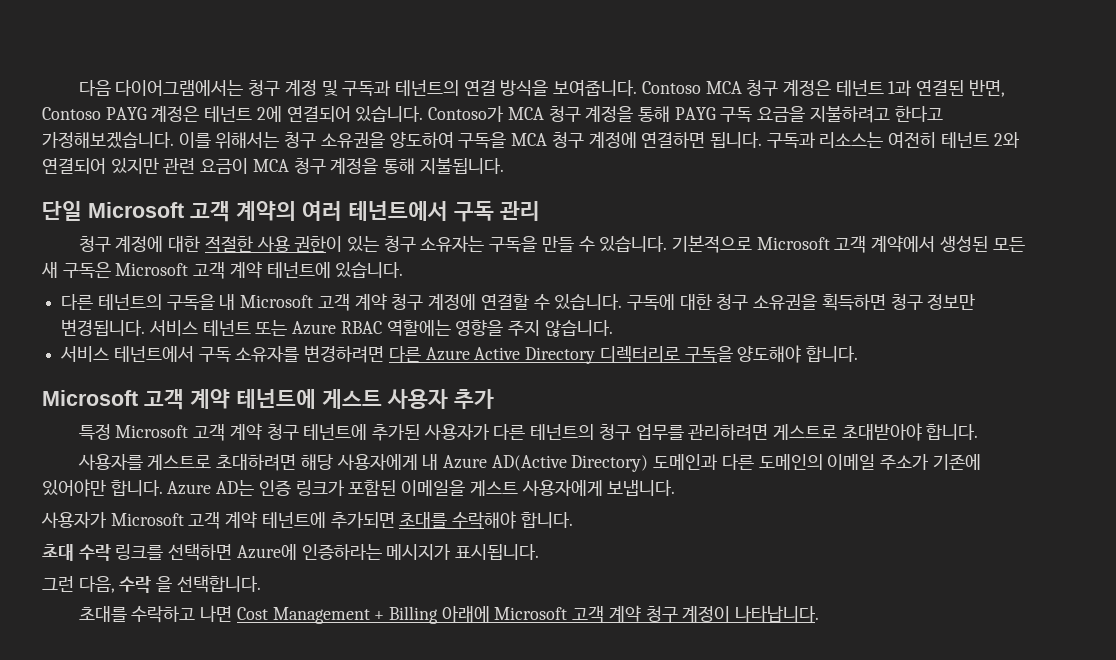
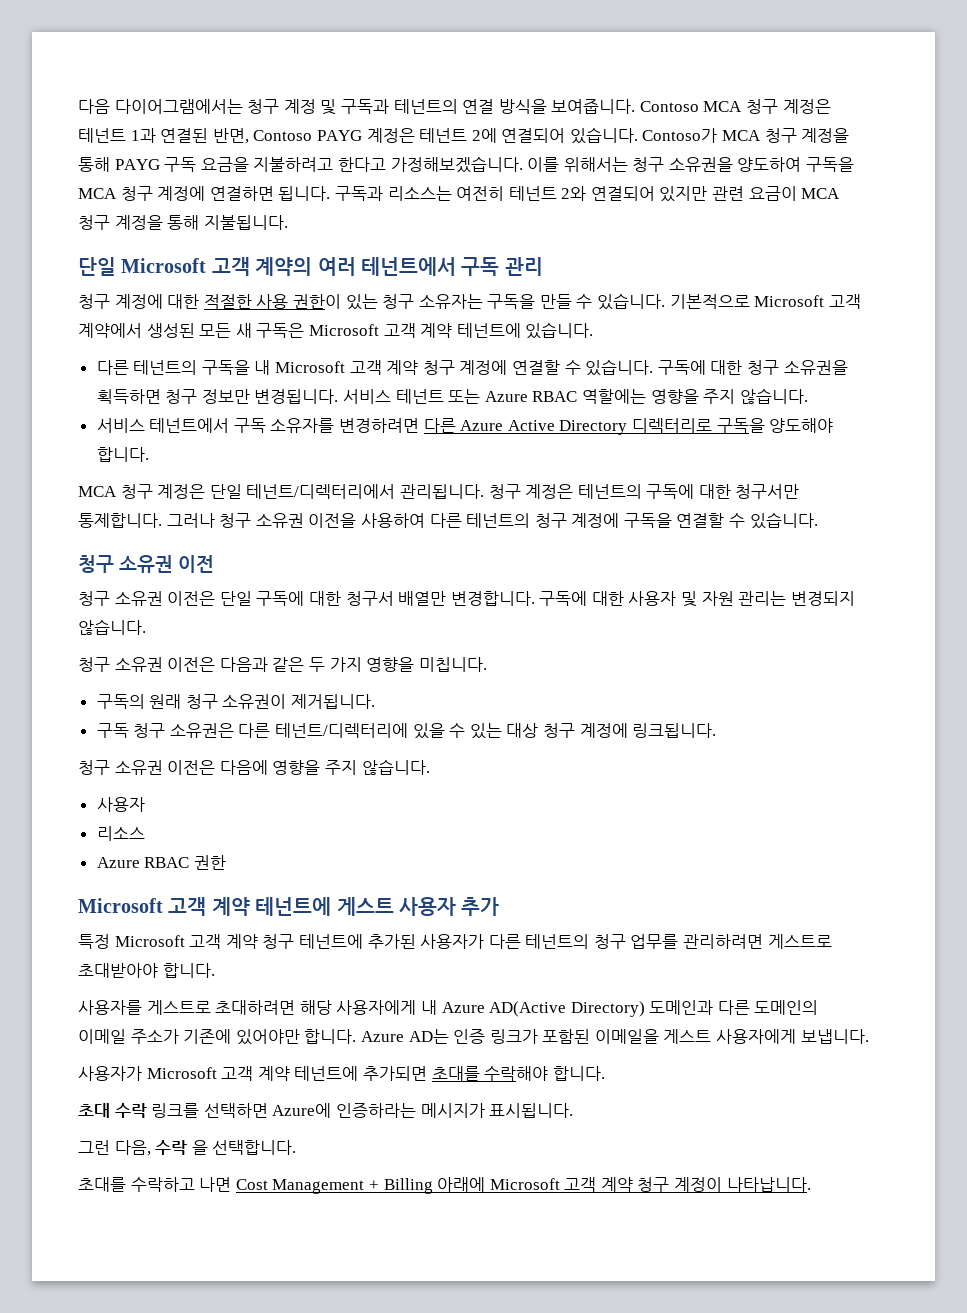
(858, 354) none -> [78,484,800,499] [78,512,818,529] [78,555,214,573] [78,591,855,607] [78,619,146,635] [78,657,487,672] [96,694,376,709] [96,723,717,739] [78,759,430,775] [96,797,145,812] [96,826,145,841] [96,855,226,870] // MCA 청구 계정은 단일 테넌트/디렉터리에서 관리됩니다. 청구 계정은 테넌트의 구독에 대한 청구서만 통제합니다. 그러나 청구 소유권 이전을 사용하여 다른 테넌트의 청구 계정에 구독을 연결할 수 있습니다. // 청구 소유권 이전 // 청구 소유권 이전은 단일 구독에 대한 청구서 배열만 변경합니다. 구독에 대한 사용자 및 자원 관리는 변경되지 않습니다. // 청구 소유권 이전은 다음과 같은 두 가지 영향을 미칩니다. // 구독의 원래 청구 소유권이 제거됩니다. // 구독 청구 소유권은 다른 테넌트/디렉터리에 있을 수 있는 대상 청구 계정에 링크됩니다. // 청구 소유권 이전은 다음에 영향을 주지 않습니다. // 사용자 // 리소스 // Azure RBAC 권한

